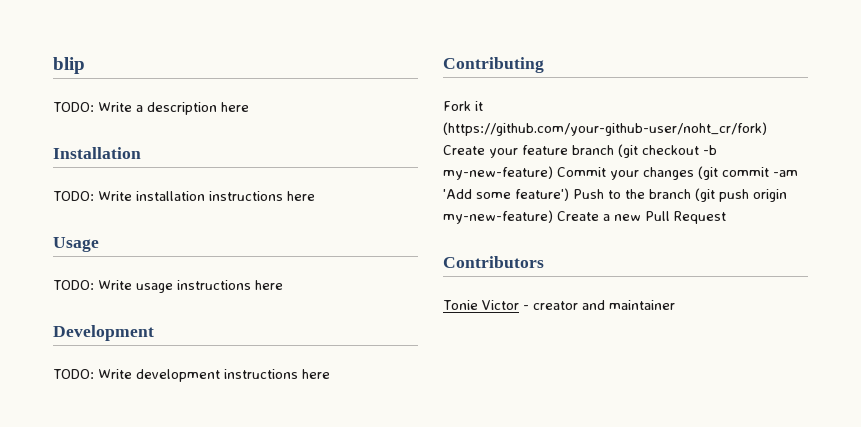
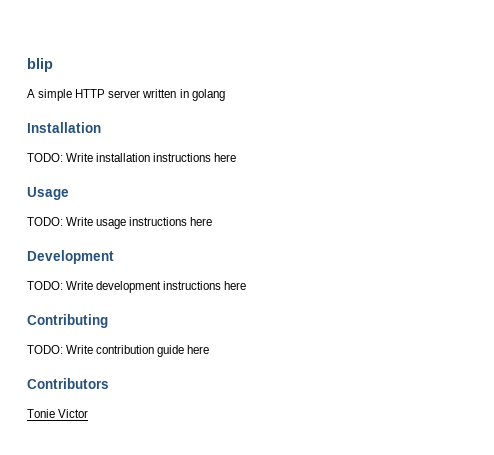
[53,102,249,115] TODO: Write a description here -> [27,89,225,101] A simple HTTP server written in golang
[443,101,483,111] [443,122,767,136] [443,144,717,158] [443,166,798,180] [443,188,787,202] [443,210,726,224] Fork it (https://github.com/your-github-user/noht_cr/fork) Create your feature branch (git checkout -b my-new-feature) Commit your changes (git commit -am 'Add some feature') Push to the branch (git push origin my-new-feature) Create a new Pull Request -> [27,345,210,357] TODO: Write contribution guide here
[522,300,675,310] - creator and maintainer -> (89, 413) none

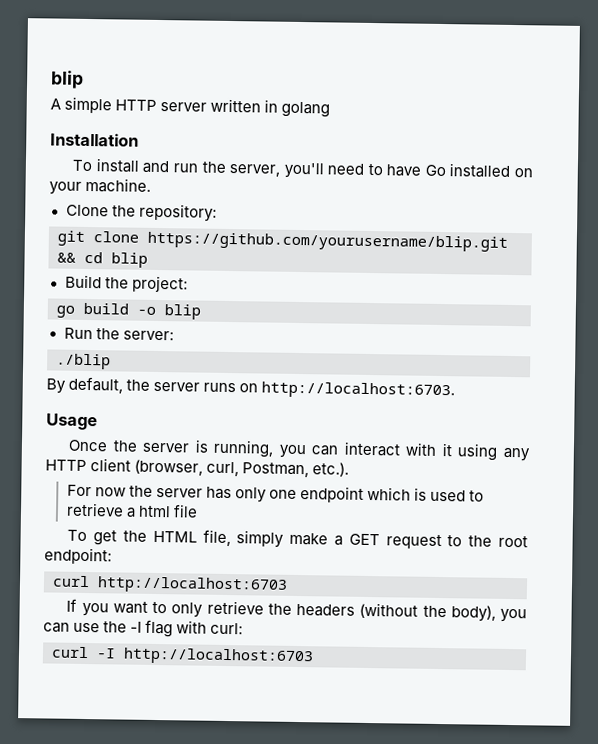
[27,153,237,162] [27,187,69,200] [27,217,213,229] [27,250,114,264] [27,281,247,293] [27,314,108,328] [27,345,210,357] [27,378,109,389] [27,409,89,418] TODO: Write installation instructions here // Usage // TODO: Write usage instructions here // Development // TODO: Write development instructions here // Contributing // TODO: Write contribution guide here // Contributors // Tonie Victor -> [72,158,533,179] [49,177,152,195] [65,203,217,222] [57,230,508,252] [57,251,148,268] [64,274,188,293] [56,302,201,320] [63,327,174,341] [56,353,111,370] [46,376,456,400] [46,413,98,431] [68,439,530,462] [45,458,350,478] [66,484,485,503] [65,502,198,518] [67,529,528,550] [44,547,112,565] [52,575,288,594] [66,598,527,623] [43,619,244,638] [51,646,314,666] To install and run the server, you'll need to have Go installed on your machine. // Clone the repository: // git clone https://github.com/yourusername/blip.git && cd blip // Build the project: // go build -o blip // Run the server: // ./blip // By default, the server runs on http://localhost:6703. // Usage // Once the server is running, you can interact with it using any HTTP client (browser, curl, Postman, etc.). // For now the server has only one endpoint which is used to retrieve a html file // To get the HTML file, simply make a GET request to the root endpoint: // curl http://localhost:6703 // If you want to only retrieve the headers (without the body), you can use the -I flag with curl: // curl -I http://localhost:6703

